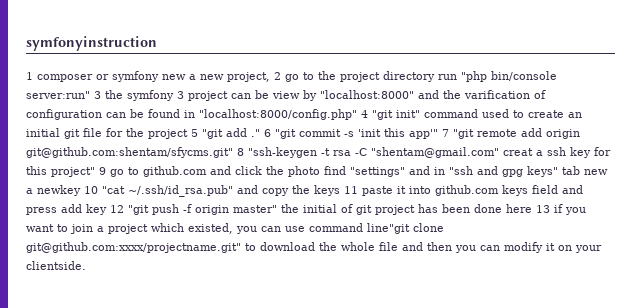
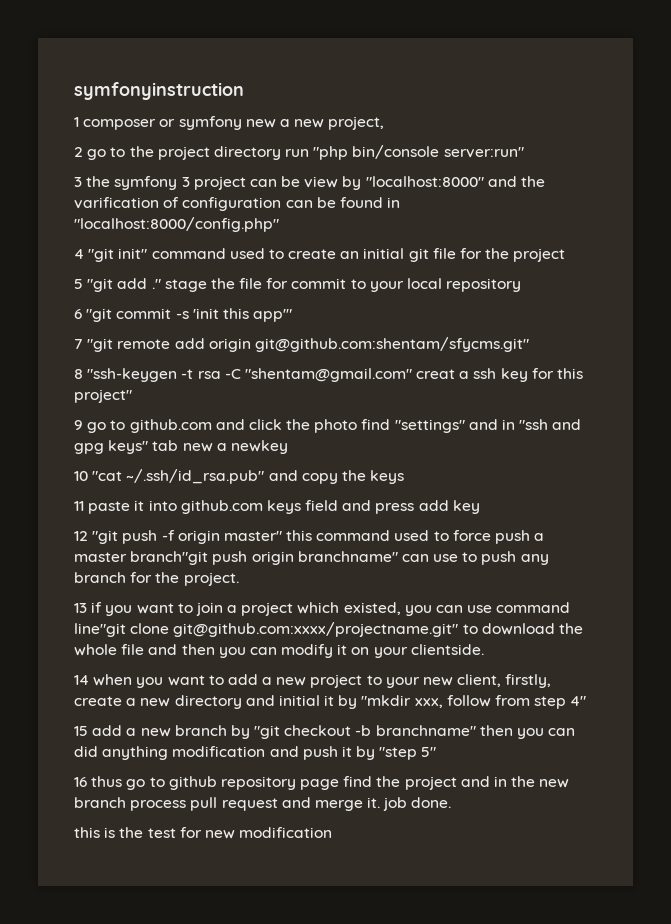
(270, 77) none -> (385, 123) //
(90, 95) none -> (524, 152) //
(357, 114) none -> (279, 224) //
(188, 134) none -> (566, 255) //
(260, 133) none -> [164,278,522,292] stage the file for commit to your local repository //
(438, 134) none -> (293, 315) //
(233, 152) none -> (529, 344) //
(95, 172) none -> (132, 396) //
(81, 190) none -> (288, 447) //
(340, 190) none -> (405, 477) //
(107, 209) none -> (480, 507) //
[281,204,532,215] the initial of git project has been done here -> [286,530,545,544] [74,551,549,565] [74,572,239,586] this command used to force push a master branch"git push origin branchname" can use to push any branch for the project. //
(86, 265) none -> [74,674,552,688] [74,695,587,709] [74,725,576,739] [74,746,437,760] [74,776,570,790] [74,797,452,811] [74,827,333,839] // 14 when you want to add a new project to your new client, firstly, create a new directory and initial it by "mkdir xxx, follow from step 4" // 15 add a new branch by "git checkout -b branchname" then you can did anything modification and push it by "step 5" // 16 thus go to github repository page find the project and in the new branch process pull request and merge it. job done. // this is the test for new modification

